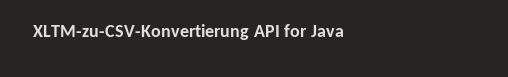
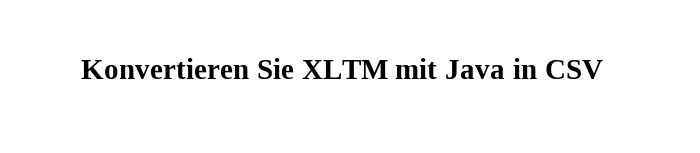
[33,24,345,40] XLTM-zu-CSV-Konvertierung API for Java -> [81,58,603,79] Konvertieren Sie XLTM mit Java in CSV

